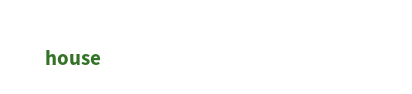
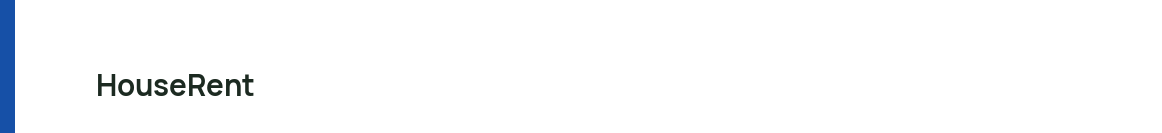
[45,50,101,65] house -> [96,74,255,96] HouseRent

